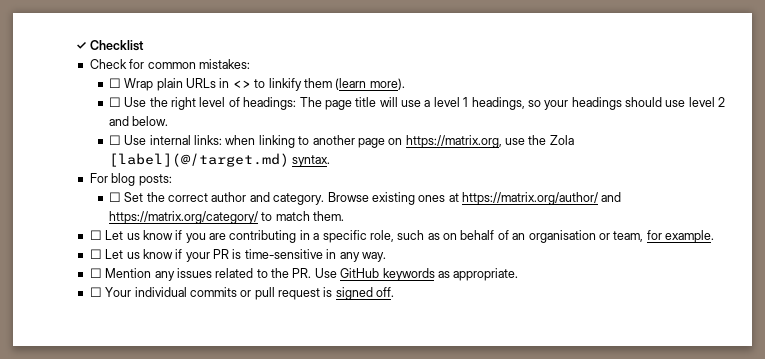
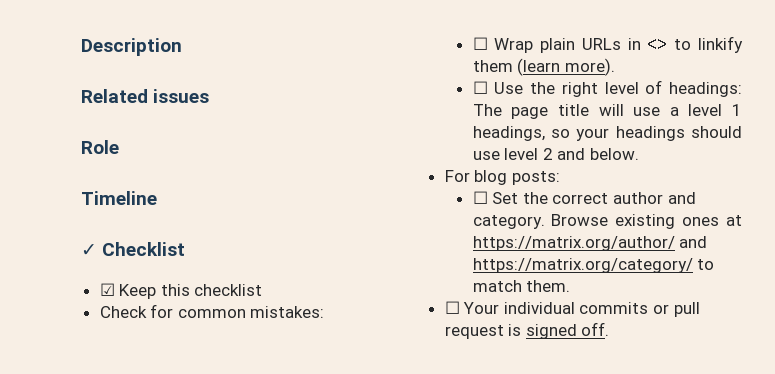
[76,40,145,51] ✓ Checklist -> [81,38,182,56] [81,89,210,103] [81,140,119,154] [81,191,157,205] [81,242,186,256] [99,283,263,299] Description // Related issues // Role // Timeline // ✓ Checklist // ☑ Keep this checklist
[108,135,574,148] [108,153,331,167] // ☐ Use internal links: when linking to another page on https://matrix.org, use the Zola [label](@/target.md) syntax. -> (640, 154) none
[89,230,714,243] [89,249,386,262] [89,268,519,281] // ☐ Let us know if you are contributing in a specific role, such as on behalf of an organisation or team, for example. // ☐ Let us know if your PR is time-sensitive in any way. // ☐ Mention any issues related to the PR. Use GitHub keywords as appropriate. -> (571, 286) none

